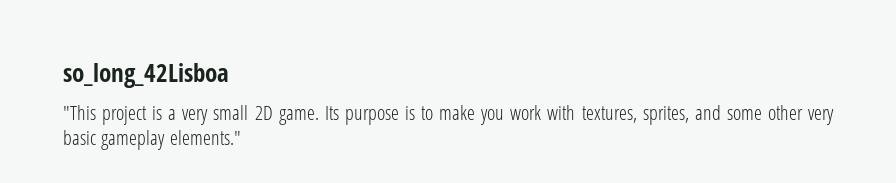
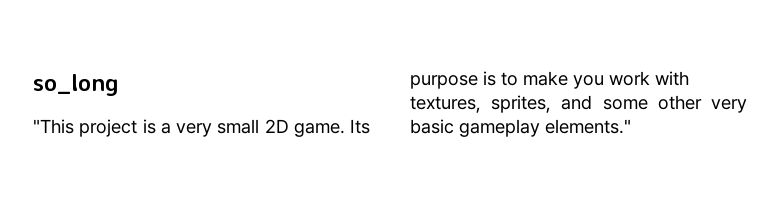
[63,63,229,88] so_long_42Lisboa -> [33,74,119,96] so_long

